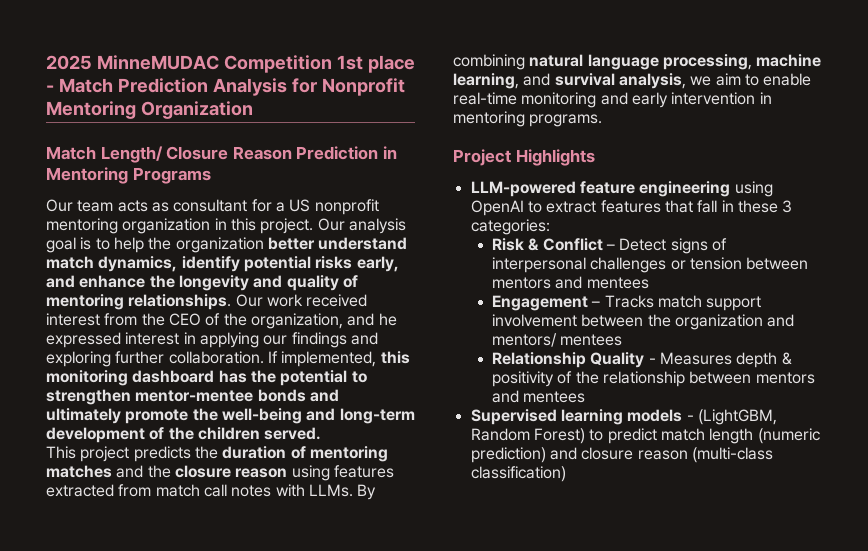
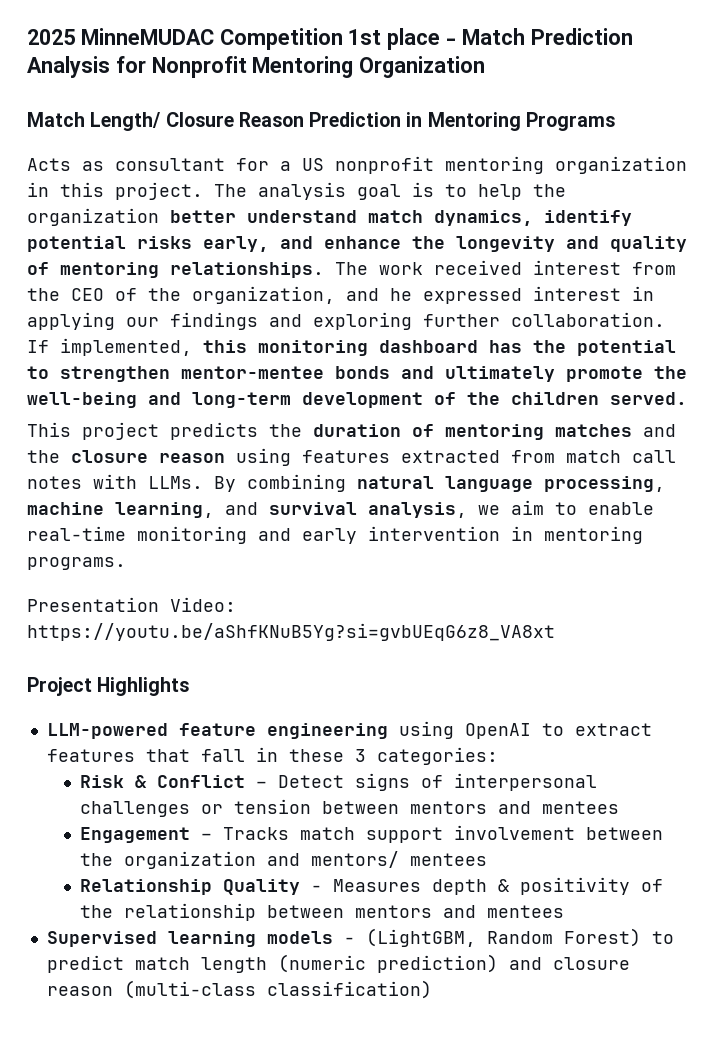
[46,199,148,212] Our team acts -> [27,158,71,171] Acts
[317,218,345,231] Our -> [214,184,247,197] The
[235,294,263,307] Our -> [335,262,368,275] The
(603, 120) none -> [27,597,236,612] [27,623,555,641] // Presentation Video: https://youtu.be/aShfKNuB5Yg?si=gvbUEqG6z8_VA8xt

